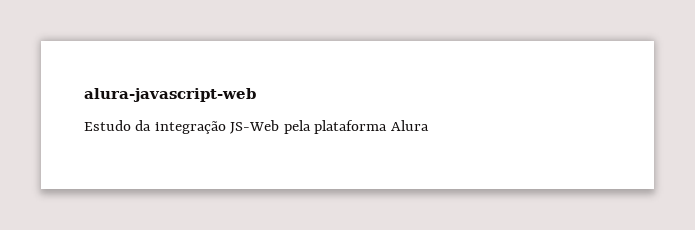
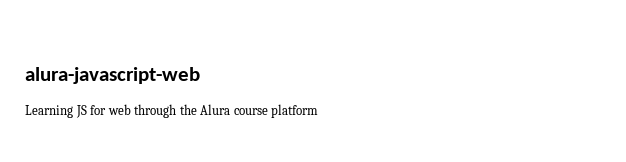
[84,120,429,134] Estudo da integração JS-Web pela plataforma Alura -> [25,104,319,118] Learning JS for web through the Alura course platform

